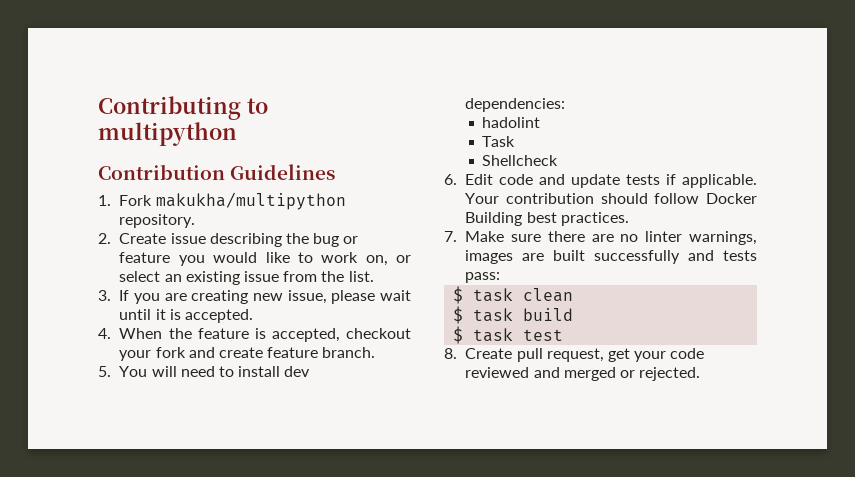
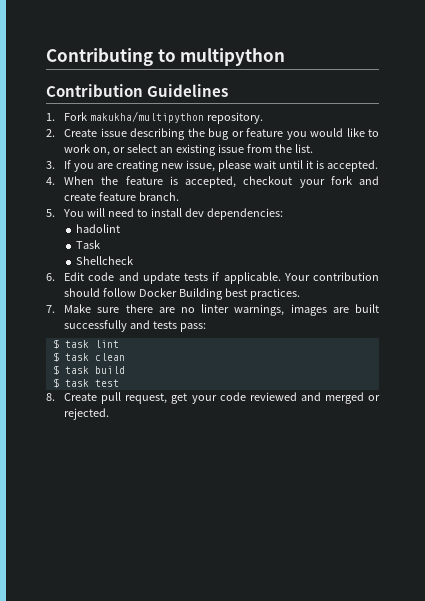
(501, 277) none -> [52,339,119,349] // $ task lint

